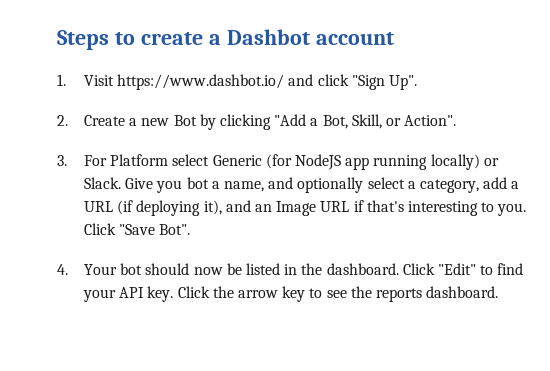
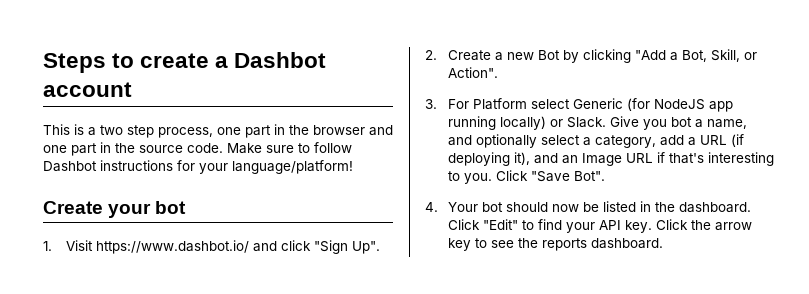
(394, 38) none -> [43,124,393,138] [43,142,352,156] [43,160,353,174] [43,201,187,218] // This is a two step process, one part in the browser and one part in the source code. Make sure to follow Dashbot instructions for your language/platform! // Create your bot

